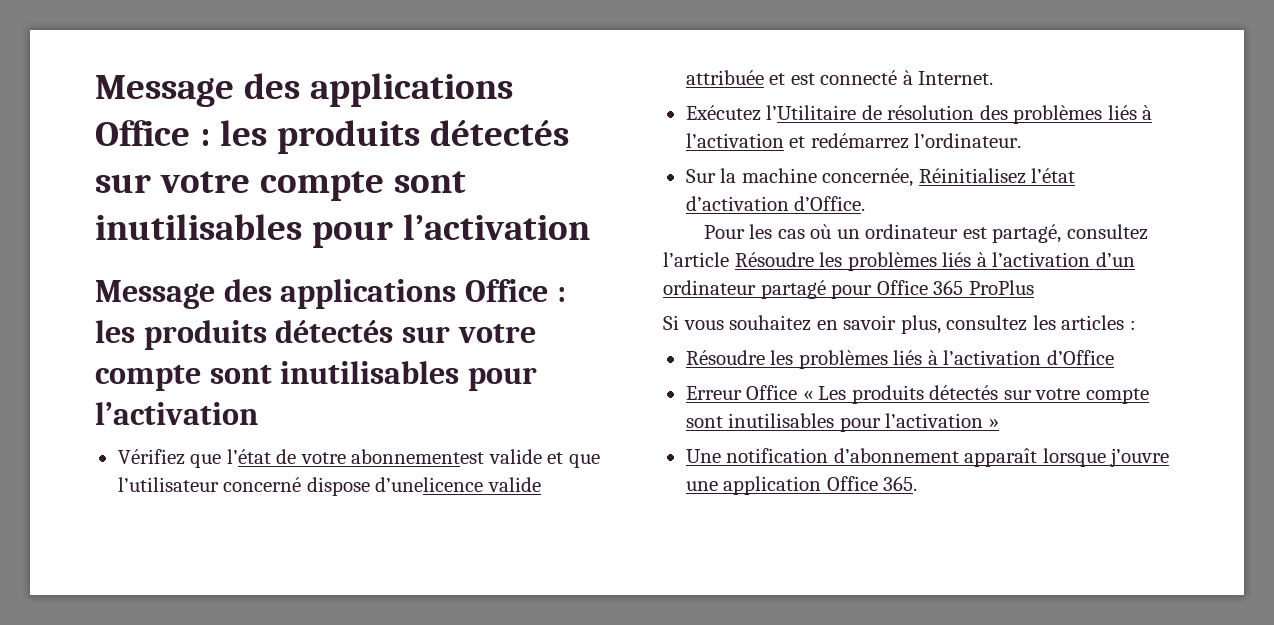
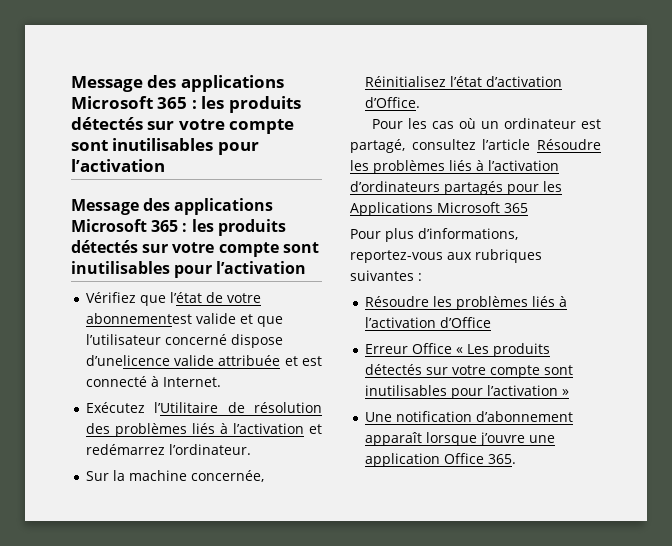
[95,73,513,107] [95,120,190,146] Message des applications Office -> [71,75,284,92] [71,96,188,109] Message des applications Microsoft 365
[464,279,548,302] Office -> [71,219,179,232] Microsoft 365
[1095,252,1135,267] [663,280,1034,299] [663,315,1125,334] d’un ordinateur partagé pour Office 365 ProPlus // Si vous souhaitez en savoir plus, consultez les articles -> [350,181,562,195] [350,202,528,216] [350,228,518,242] [350,249,542,263] [350,270,414,281] d’ordinateurs partagés pour les Applications Microsoft 365 // Pour plus d’informations, reportez-vous aux rubriques suivantes

